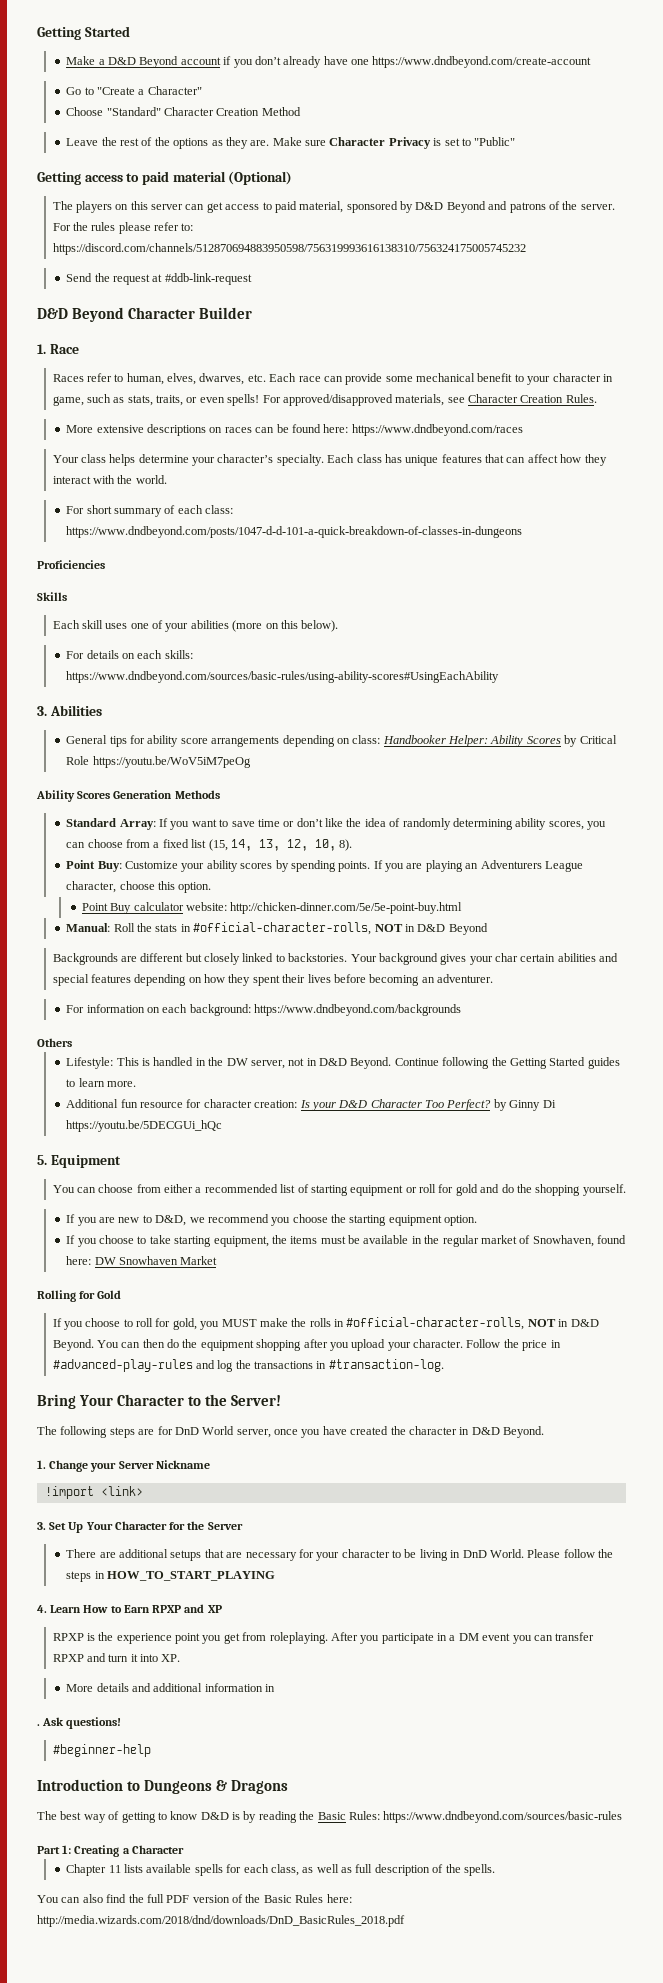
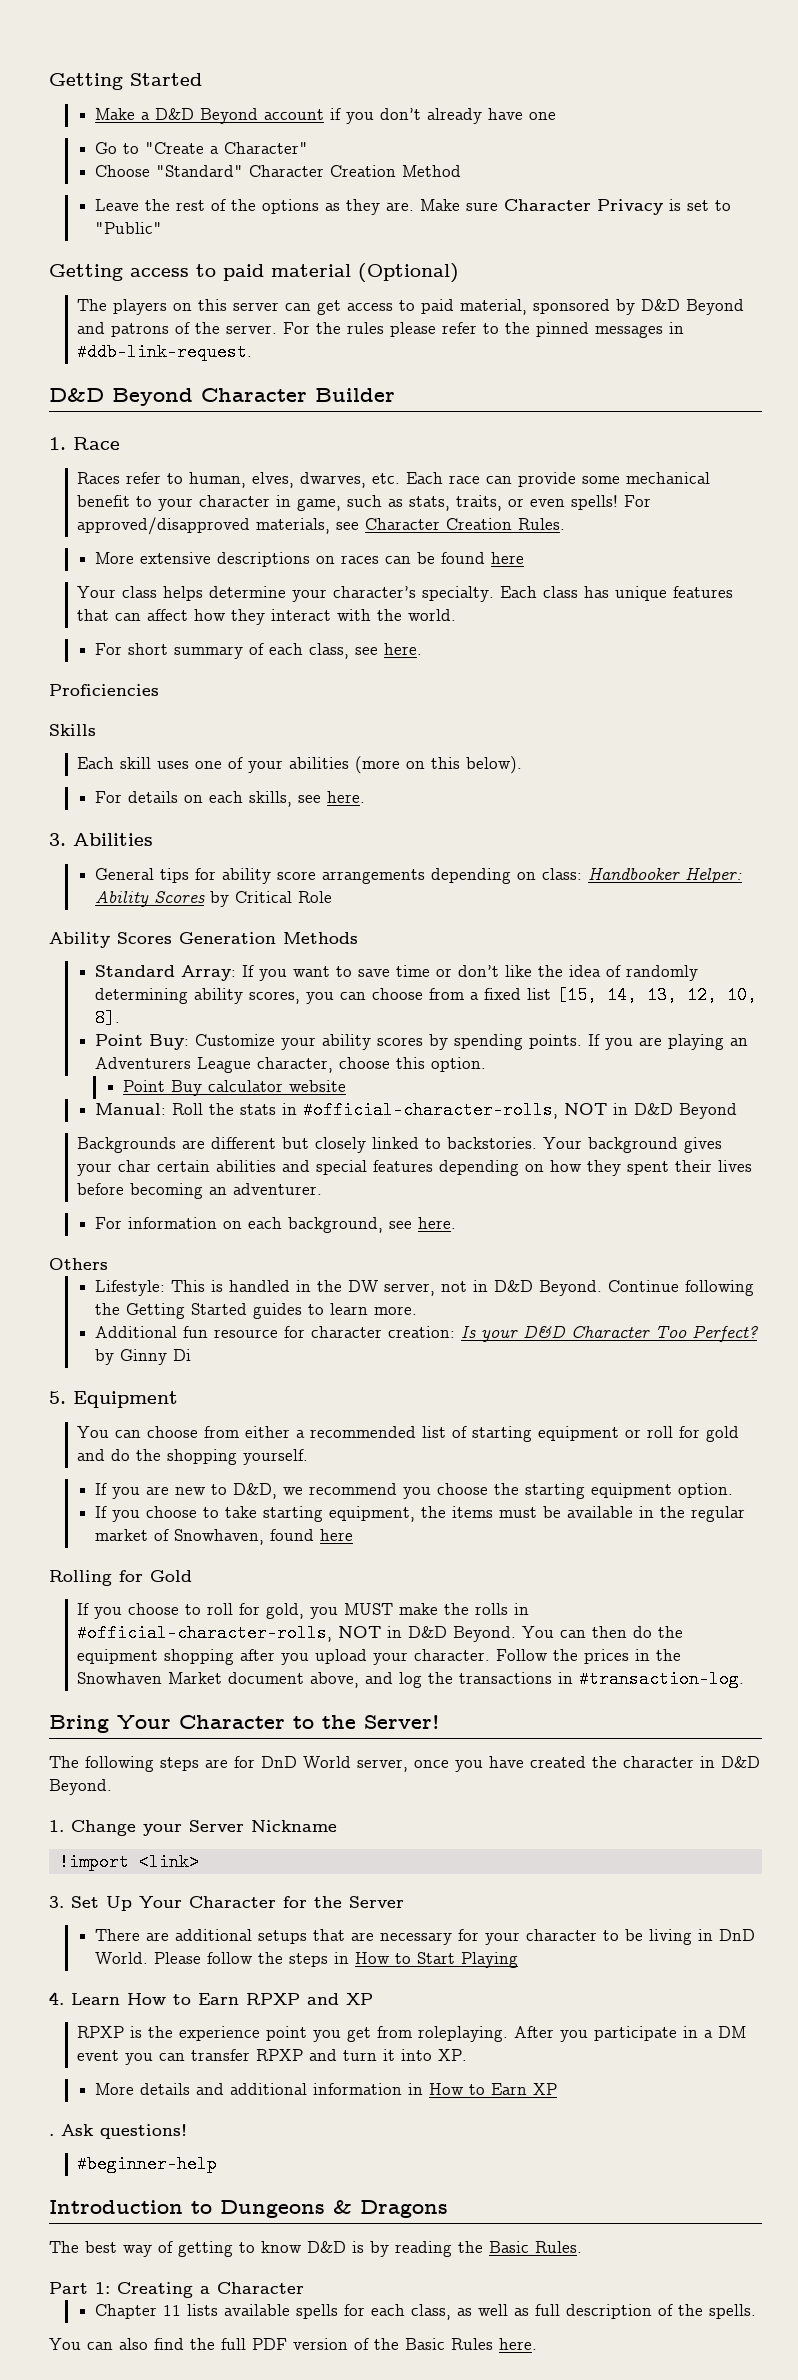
[372,56,592,68] https://www.dndbeyond.com/create-account -> (557, 116) none
[181,223,194,231] [52,243,526,255] [66,273,252,285] to: https://discord.com/channels/512870694883950598/756319993616138310/756324175005745232 // Send the request at #ddb-link-request -> [482,322,684,338] [76,343,252,361] to the pinned messages in #ddb-link-request.
[323,424,523,436] here: https://www.dndbeyond.com/races -> [491,552,525,564] here
[205,505,234,514] [66,526,523,538] class: https://www.dndbeyond.com/posts/1047-d-d-101-a-quick-breakdown-of-classes-in-dungeons -> [309,643,423,659] class, see here.
[164,650,193,659] [66,671,500,683] skills: https://www.dndbeyond.com/sources/basic-rules/using-ability-scores#UsingEachAbility -> [249,791,366,807] skills, see here.
[92,756,251,768] https://youtu.be/WoV5iM7peOg -> (333, 897) none
[208,839,228,851] (15, -> [557,986,598,1004] [15,
[339,839,353,851] 8). -> [95,1009,121,1027] 8].
[185,902,463,914] website: http://chicken-dinner.com/5e/5e-point-buy.html -> [288,1080,346,1092] website
[189,1004,462,1016] background: https://www.dndbeyond.com/backgrounds -> [288,1217,457,1233] background, see here.
[66,1120,223,1132] https://youtu.be/5DECGUi_hQc -> (192, 1355) none
[66,1256,218,1265] here: DW Snowhaven Market -> [320,1529,354,1541] here
[522,1340,561,1351] [52,1359,193,1372] price in #advanced-play-rules -> [583,1649,681,1664] [76,1672,359,1688] prices in the Snowhaven Market document above,
[107,1571,276,1581] HOW_TO_START_PLAYING -> [355,1952,519,1968] How to Start Playing
(276, 1688) none -> [429,2083,558,2095] How to Earn XP
[348,1811,623,1823] Rules: https://www.dndbeyond.com/sources/basic-rules -> [535,2241,582,2253] Rules.
[326,1894,352,1903] [37,1915,405,1927] here: http://media.wizards.com/2018/dnd/downloads/DnD_BasicRules_2018.pdf -> [499,2338,537,2350] here.

